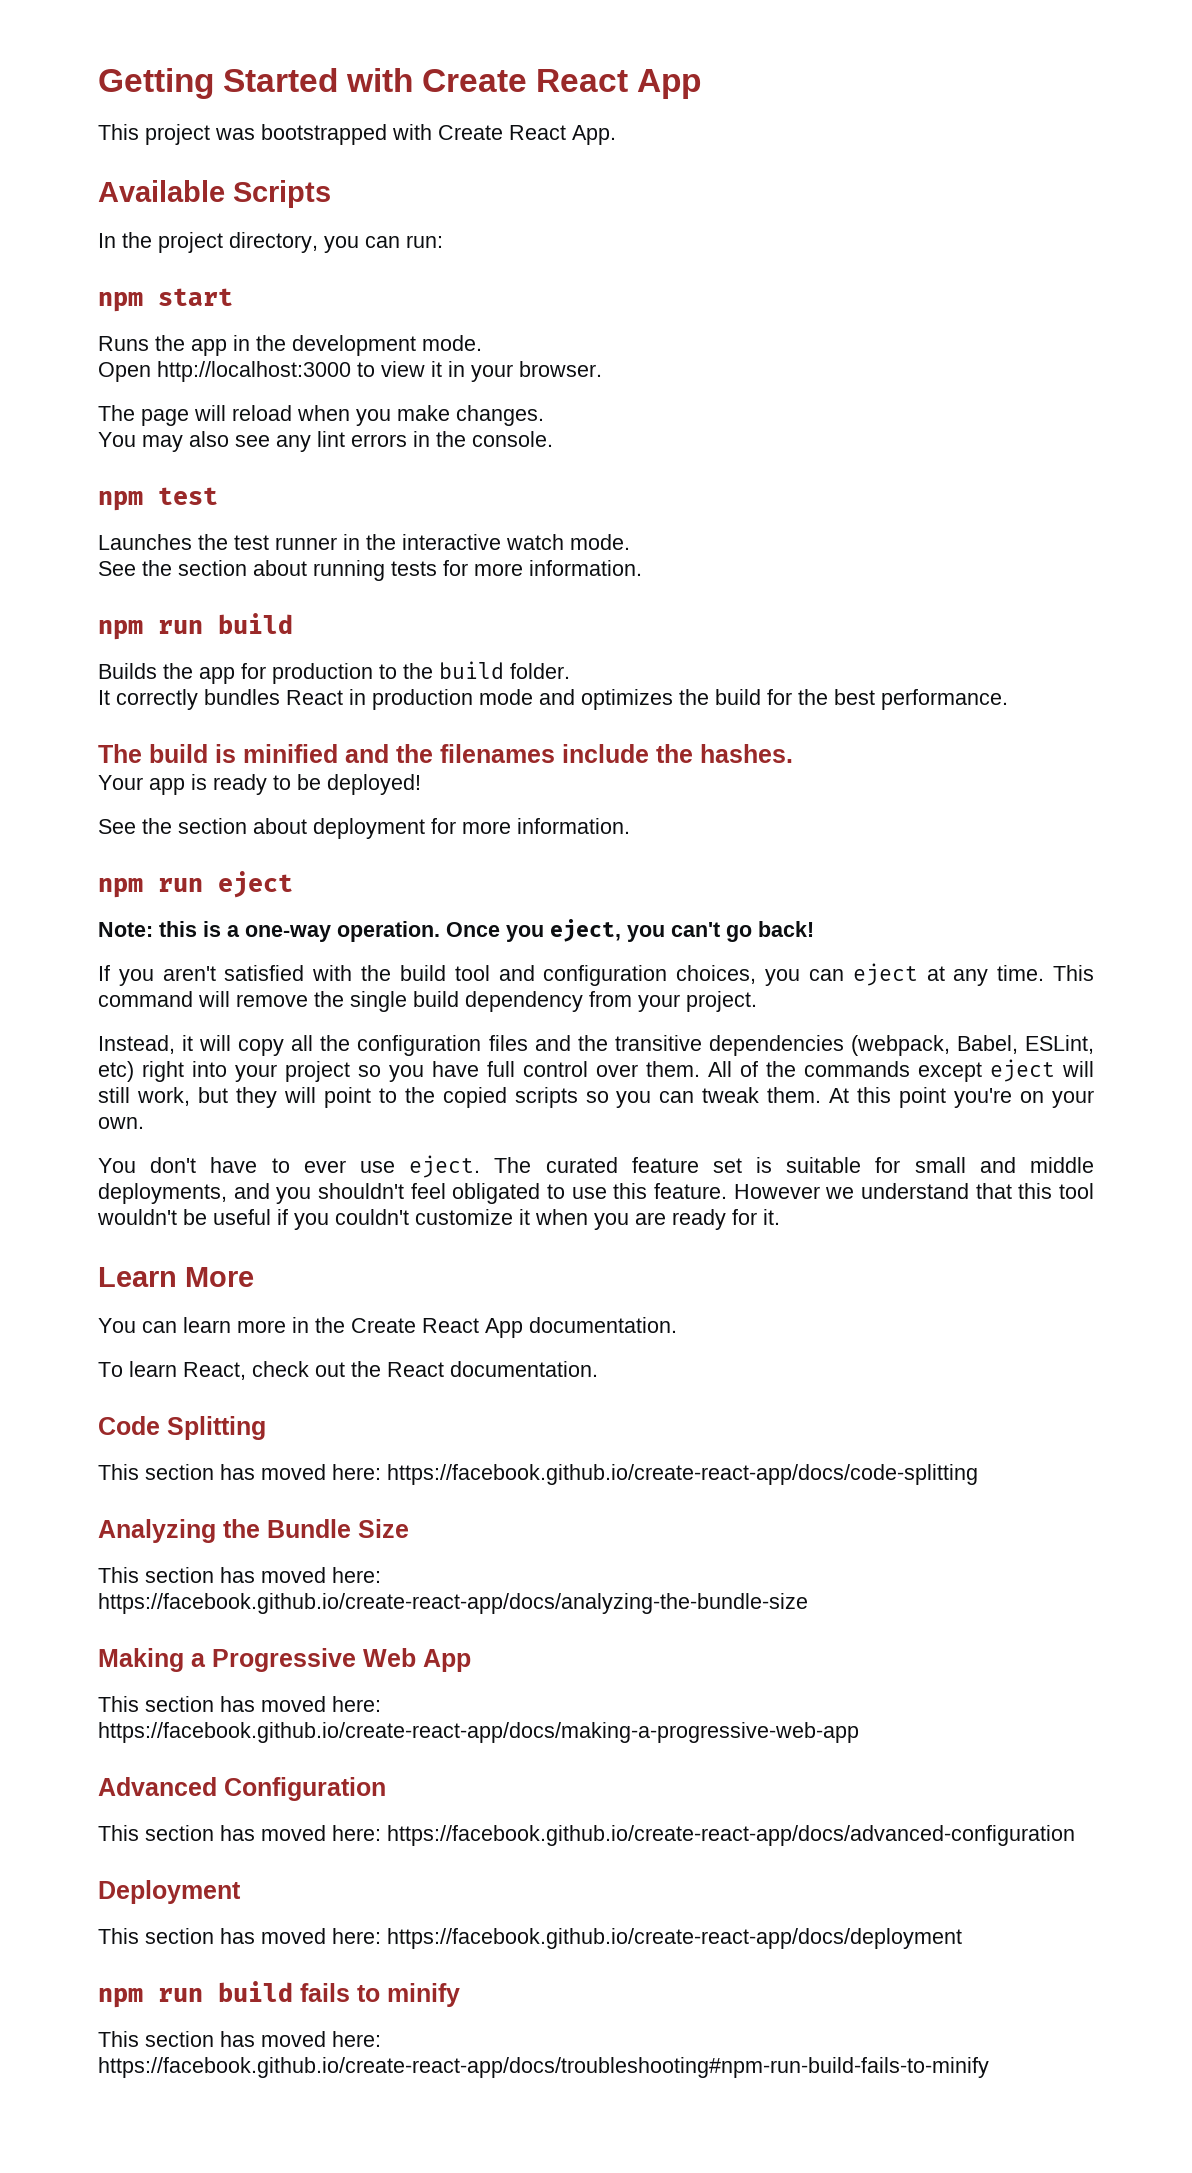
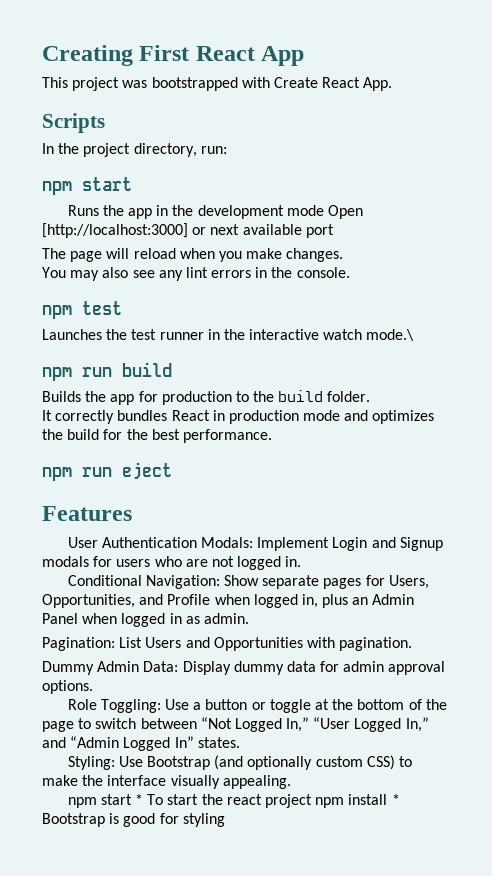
[98,68,528,99] Getting Started with Create -> [42,45,190,66] Creating First
[98,180,225,202] Available -> (393, 84) none
[324,236,400,253] you can -> (197, 150) none
[422,335,482,351] [98,361,602,382] mode. // Open http://localhost:3000 to view it in your browser. -> [286,205,363,219] [42,223,334,238] mode Open [http://localhost:3000] or next available port
[570,534,630,550] [98,560,642,581] mode. // See the section about running tests for more information. -> [366,329,415,341] mode.\
[98,744,793,763] [98,774,421,795] [98,818,630,839] [98,871,293,898] [98,919,814,942] [98,963,1095,986] [98,991,757,1012] [98,1035,1094,1056] [98,1059,1094,1082] [98,1087,1095,1108] [98,1117,144,1129] [98,1155,1094,1178] [98,1183,1094,1204] [97,1209,780,1230] [98,1267,254,1287] [98,1317,677,1338] [98,1361,598,1380] [98,1416,266,1440] [98,1464,978,1485] [98,1519,409,1543] [98,1567,381,1583] [98,1593,808,1614] [98,1648,471,1672] [98,1696,381,1712] [98,1722,859,1743] [98,1777,386,1801] [98,1825,1075,1846] [98,1880,241,1904] [98,1928,962,1949] [98,1981,460,2008] [98,2031,381,2047] [98,2057,989,2078] The build is minified and the filenames include the hashes. // Your app is ready to be deployed! // See the section about deployment for more information. // npm run eject // Note: this is a one-way operation. Once you eject, you can't go back! // If you aren't satisfied with the build tool and configuration choices, you can eject at any time. This command will remove the single build dependency from your project. // Instead, it will copy all the configuration files and the transitive dependencies (webpack, Babel, ESLint, etc) right into your project so you have full control over them. All of the commands except eject will still work, but they will point to the copied scripts so you can tweak them. At this point you're on your own. // You don't have to ever use eject. The curated feature set is suitable for small and middle deployments, and you shouldn't feel obligated to use this feature. However we understand that this tool wouldn't be useful if you couldn't customize it when you are ready for it. // Learn More // You can learn more in the Create React App documentation. // To learn React, check out the React documentation. // Code Splitting // This section has moved here: https://facebook.github.io/create-react-app/docs/code-splitting // Analyzing the Bundle Size // This section has moved here: https://facebook.github.io/create-react-app/docs/analyzing-the-bundle-size // Making a Progressive Web App // This section has moved here: https://facebook.github.io/create-react-app/docs/making-a-progressive-web-app // Advanced Configuration // This section has moved here: https://facebook.github.io/create-react-app/docs/advanced-configuration // Deployment // This section has moved here: https://facebook.github.io/create-react-app/docs/deployment // npm run build fails to minify // This section has moved here: https://facebook.github.io/create-react-app/docs/troubleshooting#npm-run-build-fails-to-minify -> [42,462,172,481] [42,506,132,521] [67,537,443,551] [42,556,302,570] [67,575,429,589] [42,594,415,608] [42,613,249,627] [42,637,413,651] [42,661,446,675] [42,680,93,694] [67,699,447,713] [42,717,429,732] [42,736,240,751] [67,755,412,770] [42,775,291,789] [67,794,400,808] [42,813,225,827] npm run eject // Features // User Authentication Modals: Implement Login and Signup modals for users who are not logged in. // Conditional Navigation: Show separate pages for Users, Opportunities, and Profile when logged in, plus an Admin Panel when logged in as admin. // Pagination: List Users and Opportunities with pagination. // Dummy Admin Data: Display dummy data for admin approval options. // Role Toggling: Use a button or toggle at the bottom of the page to switch between “Not Logged In,” “User Logged In,” and “Admin Logged In” states. // Styling: Use Bootstrap (and optionally custom CSS) to make the interface visually appealing. // npm start * To start the react project npm install * Bootstrap is good for styling

